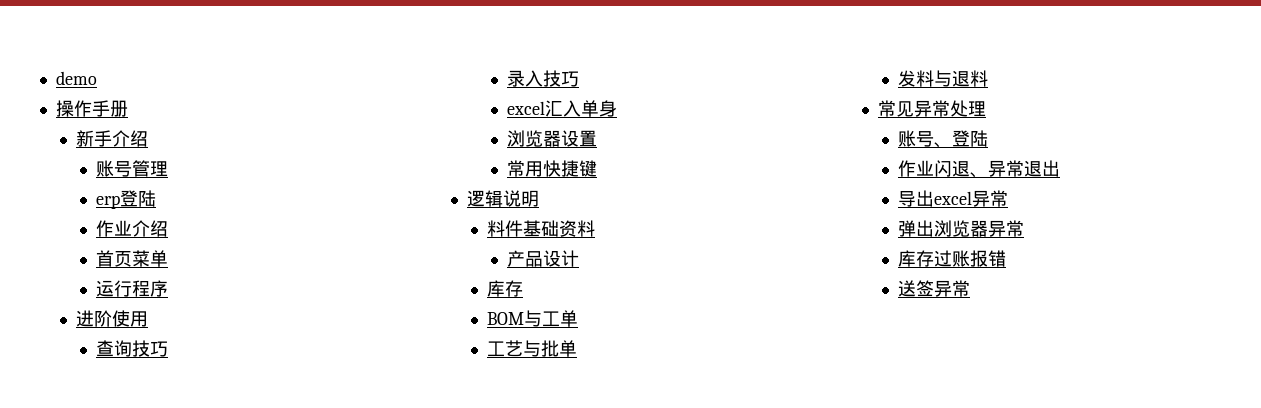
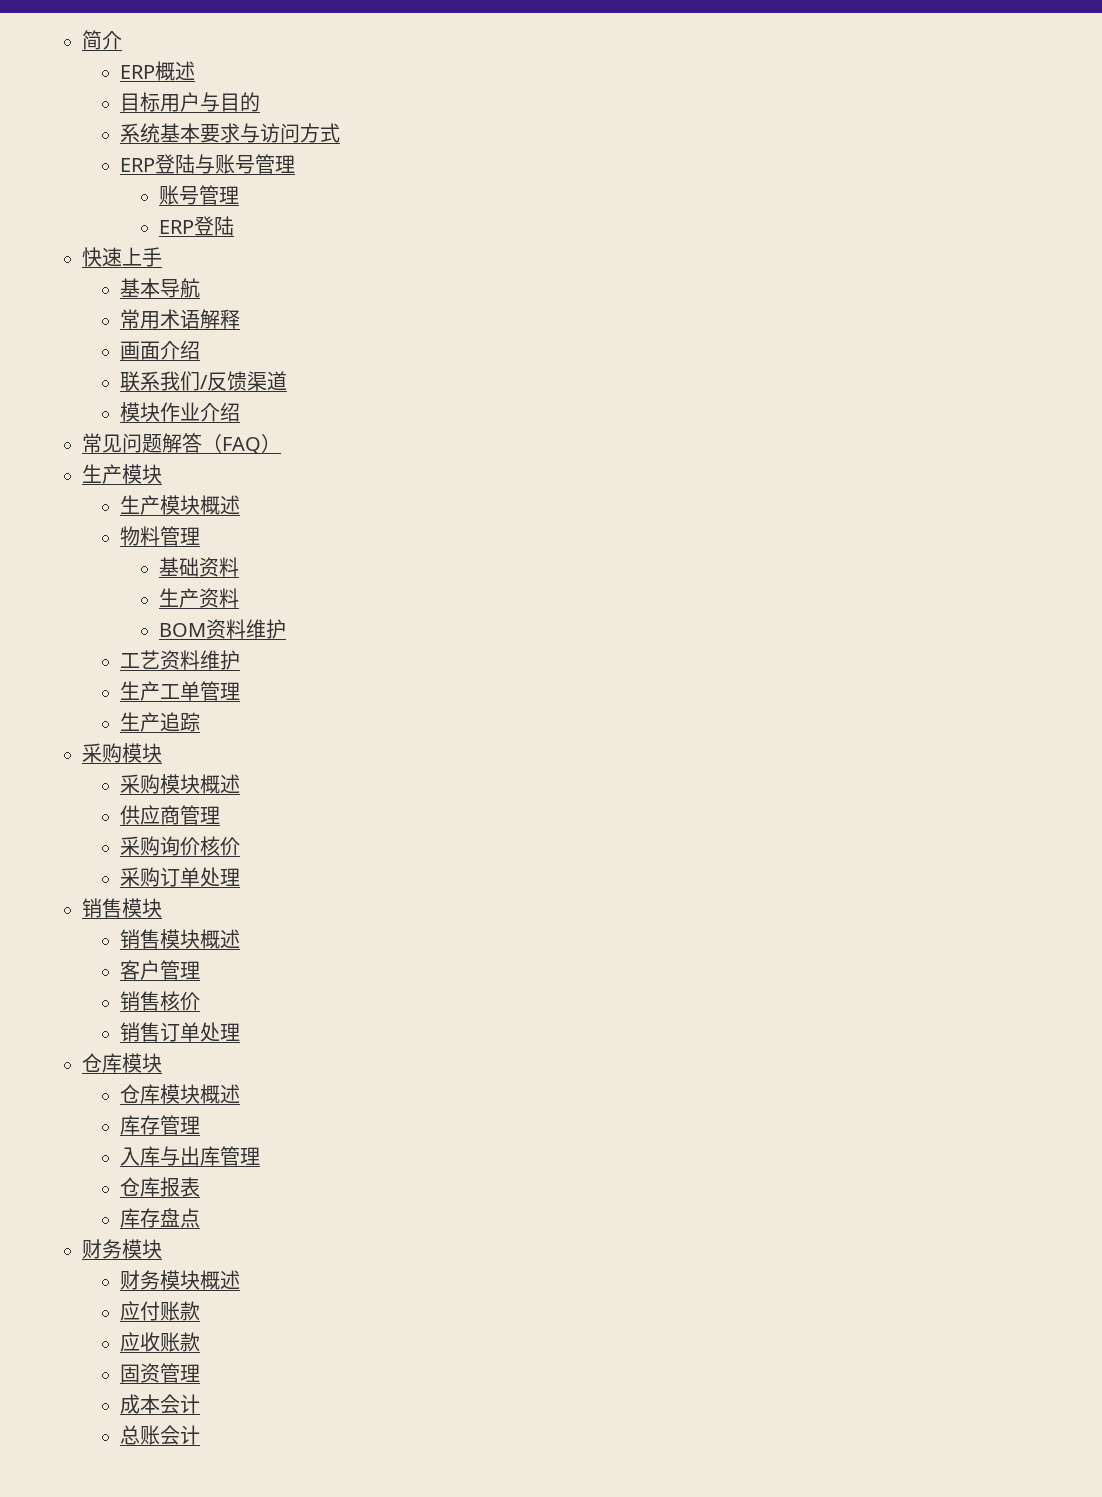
[55,71,97,85] [55,100,128,117] [75,130,148,147] [96,160,169,177] [96,190,157,209] [96,220,169,237] [96,250,169,267] [96,280,169,297] [75,310,148,327] [96,340,169,357] [507,70,580,87] [507,100,618,117] [507,130,598,147] [507,160,598,177] [466,190,539,207] [486,220,595,237] [507,250,580,267] [486,280,523,297] [486,310,578,327] [486,340,577,357] [897,70,988,87] [877,100,986,117] [897,130,988,148] [897,160,1060,178] [897,190,1008,207] [897,220,1024,237] [897,250,1006,267] [897,280,970,297] demo // 操作手册 // 新手介绍 // 账号管理 // erp登陆 // 作业介绍 // 首页菜单 // 运行程序 // 进阶使用 // 查询技巧 // 录入技巧 // excel汇入单身 // 浏览器设置 // 常用快捷键 // 逻辑说明 // 料件基础资料 // 产品设计 // 库存 // BOM与工单 // 工艺与批单 // 发料与退料 // 常见异常处理 // 账号、登陆 // 作业闪退、异常退出 // 导出excel异常 // 弹出浏览器异常 // 库存过账报错 // 送签异常 -> [82,30,122,50] [120,61,196,81] [120,92,261,112] [120,123,341,143] [120,154,296,174] [158,185,239,205] [158,216,234,236] [82,247,162,267] [120,278,201,298] [120,309,241,329] [120,340,201,360] [120,371,288,392] [120,402,241,422] [82,433,281,454] [82,464,162,484] [120,495,241,515] [120,526,201,546] [158,557,239,577] [158,588,239,608] [158,619,286,639] [120,650,241,670] [120,681,241,701] [120,712,201,732] [82,743,162,763] [120,774,241,794] [120,805,221,825] [120,836,241,856] [120,867,241,887] [82,898,162,918] [120,929,241,949] [120,960,201,980] [120,991,201,1011] [120,1022,241,1042] [82,1053,162,1073] [120,1084,241,1104] [120,1115,201,1135] [120,1146,261,1166] [120,1177,201,1197] [120,1208,201,1228] [82,1239,162,1259] [120,1270,241,1290] [120,1301,201,1321] [120,1332,201,1352] [120,1363,201,1383] [120,1394,201,1414] [120,1425,201,1445] 简介 // ERP概述 // 目标用户与目的 // 系统基本要求与访问方式 // ERP登陆与账号管理 // 账号管理 // ERP登陆 // 快速上手 // 基本导航 // 常用术语解释 // 画面介绍 // 联系我们/反馈渠道 // 模块作业介绍 // 常见问题解答（FAQ） // 生产模块 // 生产模块概述 // 物料管理 // 基础资料 // 生产资料 // BOM资料维护 // 工艺资料维护 // 生产工单管理 // 生产追踪 // 采购模块 // 采购模块概述 // 供应商管理 // 采购询价核价 // 采购订单处理 // 销售模块 // 销售模块概述 // 客户管理 // 销售核价 // 销售订单处理 // 仓库模块 // 仓库模块概述 // 库存管理 // 入库与出库管理 // 仓库报表 // 库存盘点 // 财务模块 // 财务模块概述 // 应付账款 // 应收账款 // 固资管理 // 成本会计 // 总账会计

